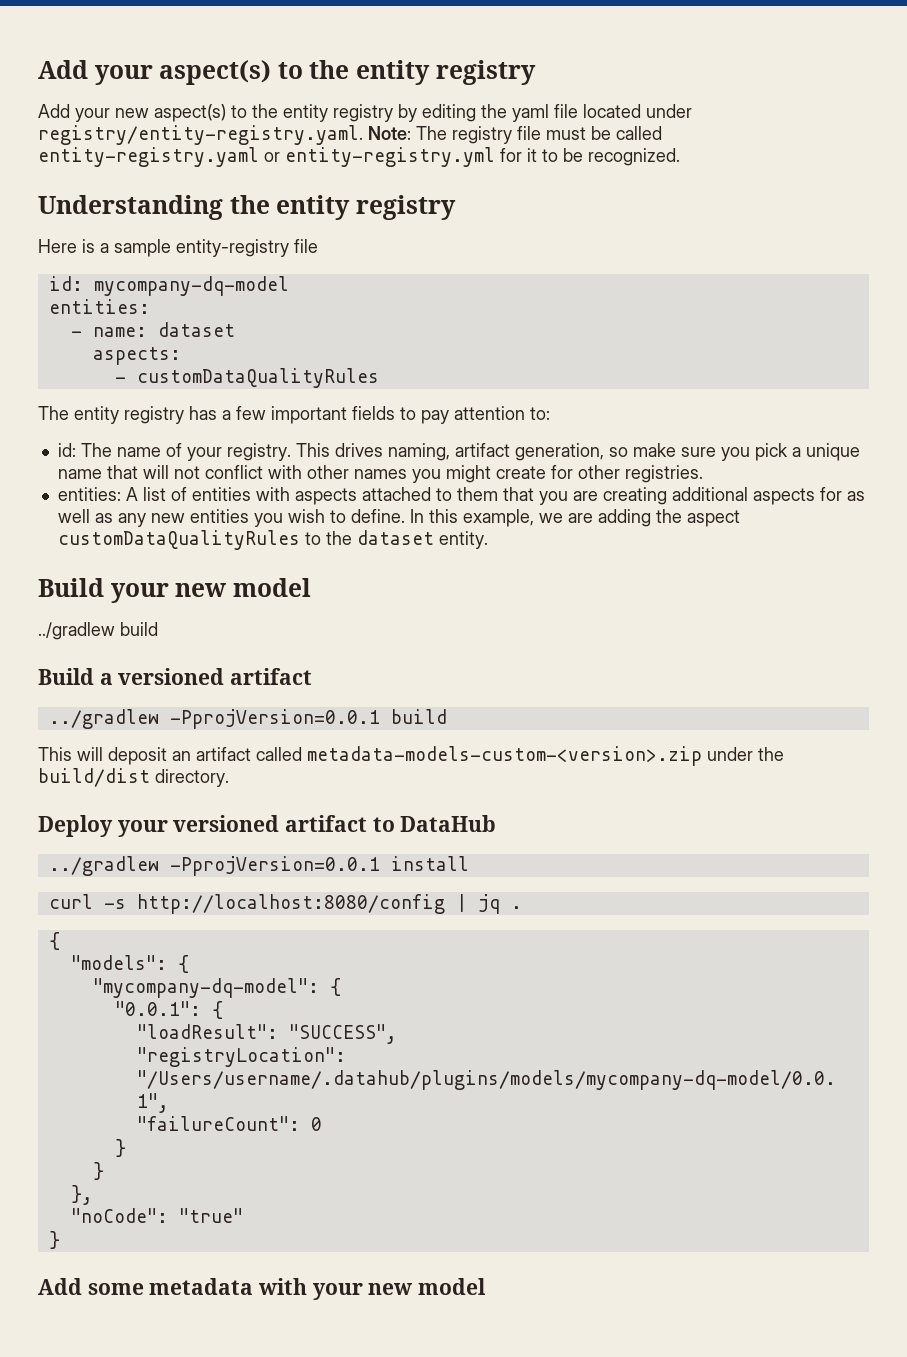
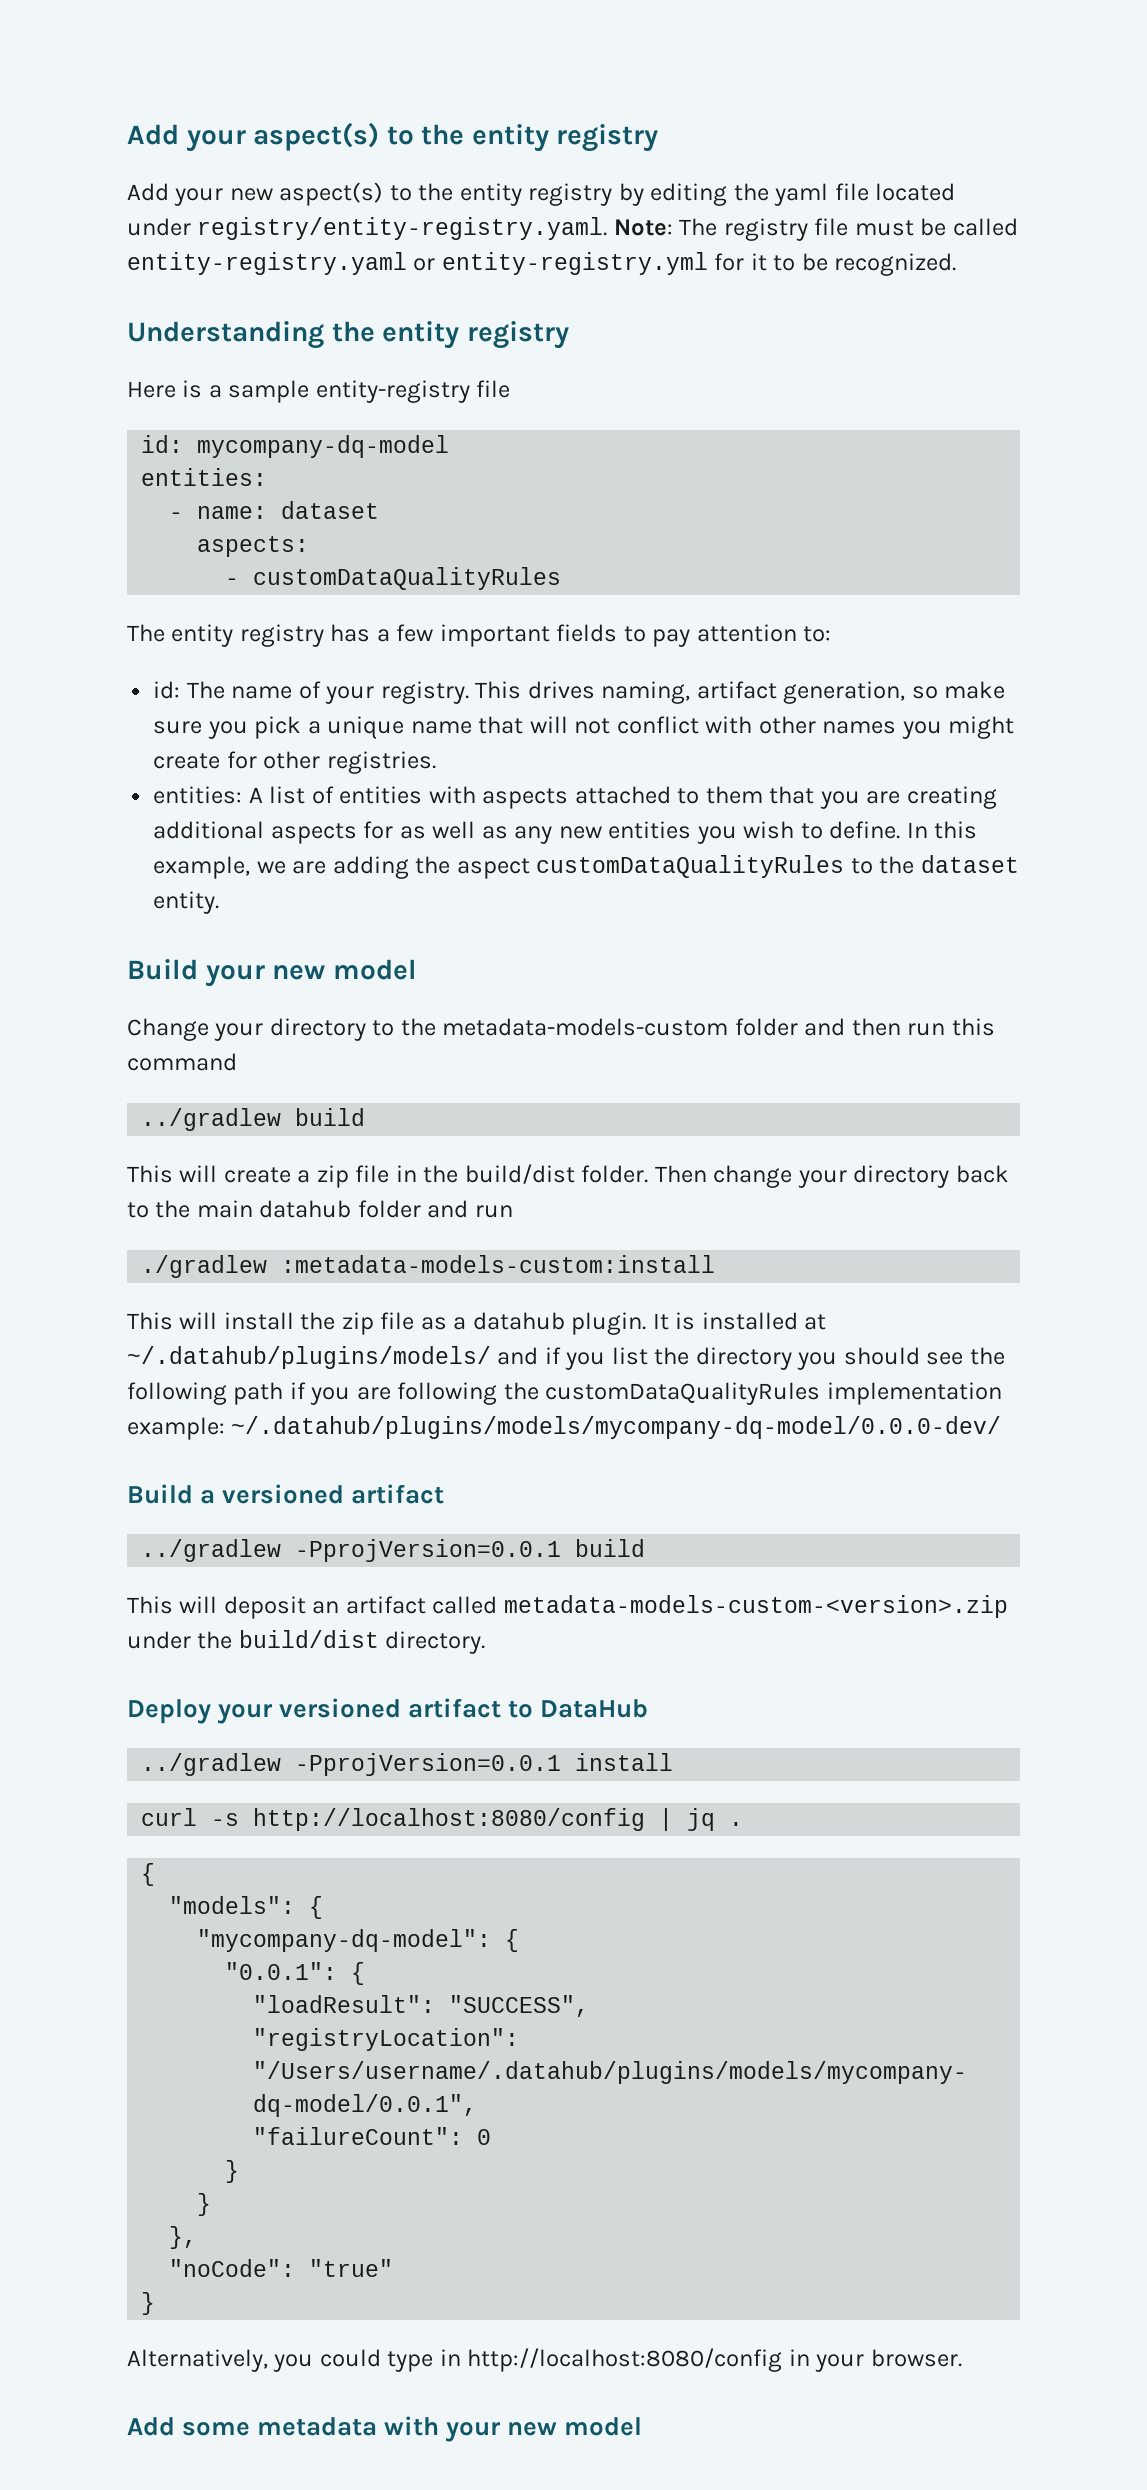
[38,622,158,640] ../gradlew build -> [127,1018,995,1041] [127,1053,237,1071] [141,1108,366,1131] [127,1164,1009,1188] [127,1200,513,1218] [141,1255,716,1278] [127,1312,827,1335] [127,1346,1005,1370] [127,1382,1002,1405] [127,1416,1002,1440] Change your directory to the metadata-models-custom folder and then run this command // ../gradlew build // This will create a zip file in the build/dist folder. Then change your directory back to the main datahub folder and run // ./gradlew :metadata-models-custom:install // This will install the zip file as a datahub plugin. It is installed at ~/.datahub/plugins/models/ and if you list the directory you should see the following path if you are following the customDataQualityRules implementation example: ~/.datahub/plugins/models/mycompany-dq-model/0.0.0-dev/
(60, 1240) none -> [127,2348,962,2372] // Alternatively, you could type in http://localhost:8080/config in your browser.

